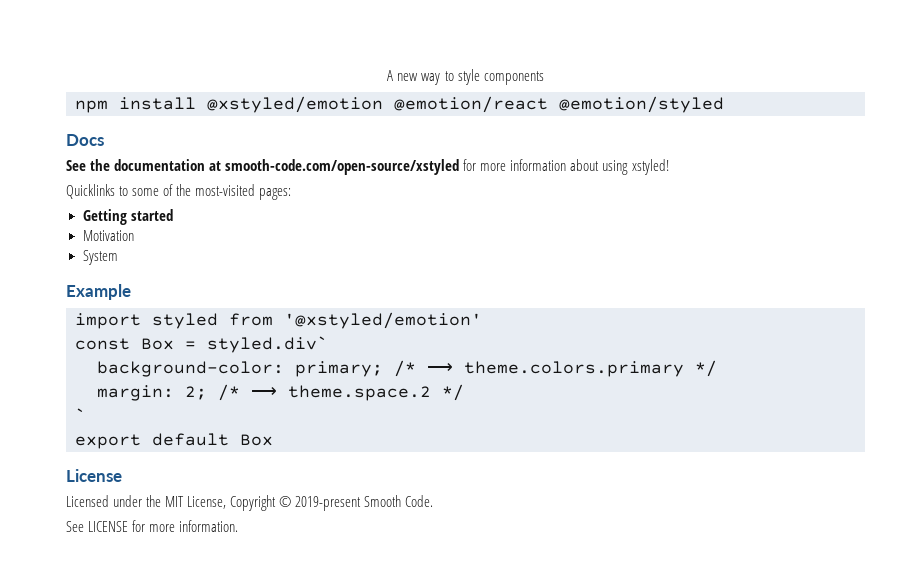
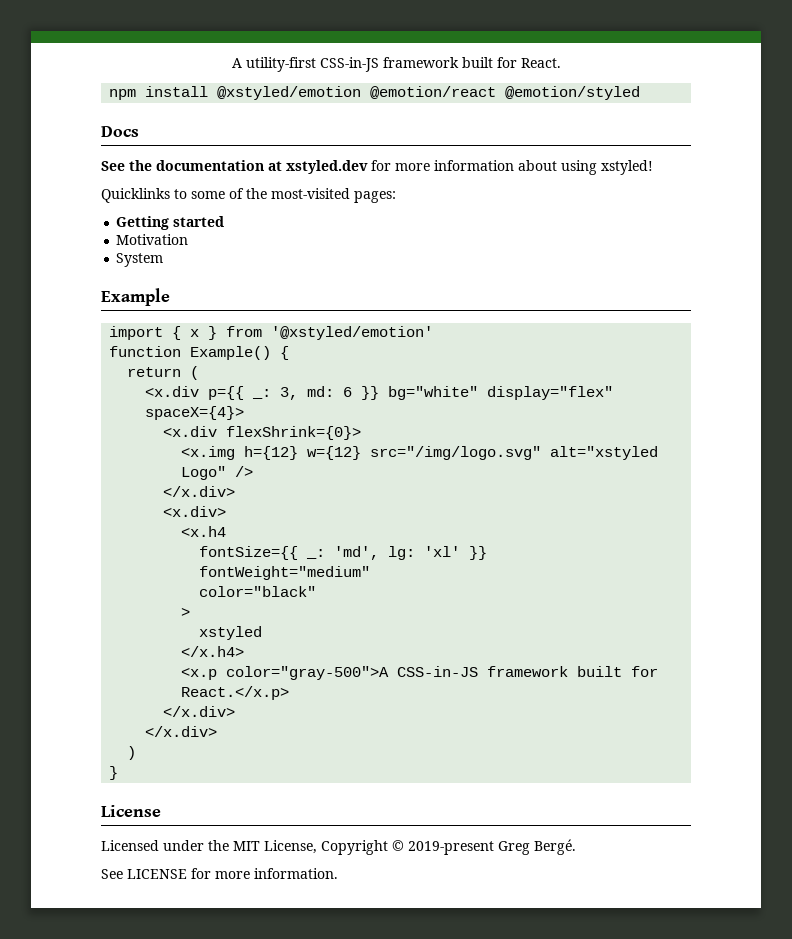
[397,69,544,85] new way to style components -> [245,57,561,72] utility-first CSS-in-JS framework built for React.
[225,159,460,175] smooth-code.com/open-source/xstyled -> [286,160,368,174] xstyled.dev
[152,313,218,329] styled -> [172,326,218,340] { x }
[75,336,328,353] [97,360,717,377] [97,384,464,401] [75,408,86,421] [75,433,273,449] const Box = styled.div` // background-color: primary; /* ⟶ theme.colors.primary */ // margin: 2; /* ⟶ theme.space.2 */ // ` // export default Box -> [109,346,290,360] [127,366,200,380] [145,386,614,400] [145,406,245,420] [163,426,362,440] [181,446,659,460] [181,466,254,480] [163,486,236,497] [163,506,227,517] [181,526,227,537] [199,546,488,560] [199,566,371,580] [199,586,317,597] [181,607,191,617] [199,626,263,640] [181,646,245,657] [181,666,659,680] [181,686,290,700] [163,706,236,717] [145,726,218,737] [127,746,137,760] [109,766,119,780] function Example() { // return ( // <x.div p={{ _: 3, md: 6 }} bg="white" display="flex" spaceX={4}> // <x.div flexShrink={0}> // <x.img h={12} w={12} src="/img/logo.svg" alt="xstyled Logo" /> // </x.div> // <x.div> // <x.h4 // fontSize={{ _: 'md', lg: 'xl' }} // fontWeight="medium" // color="black" // > // xstyled // </x.h4> // <x.p color="gray-500">A CSS-in-JS framework built for React.</x.p> // </x.div> // </x.div> // ) // }
[364,495,434,507] Smooth Code. -> [498,839,576,855] Greg Bergé.

